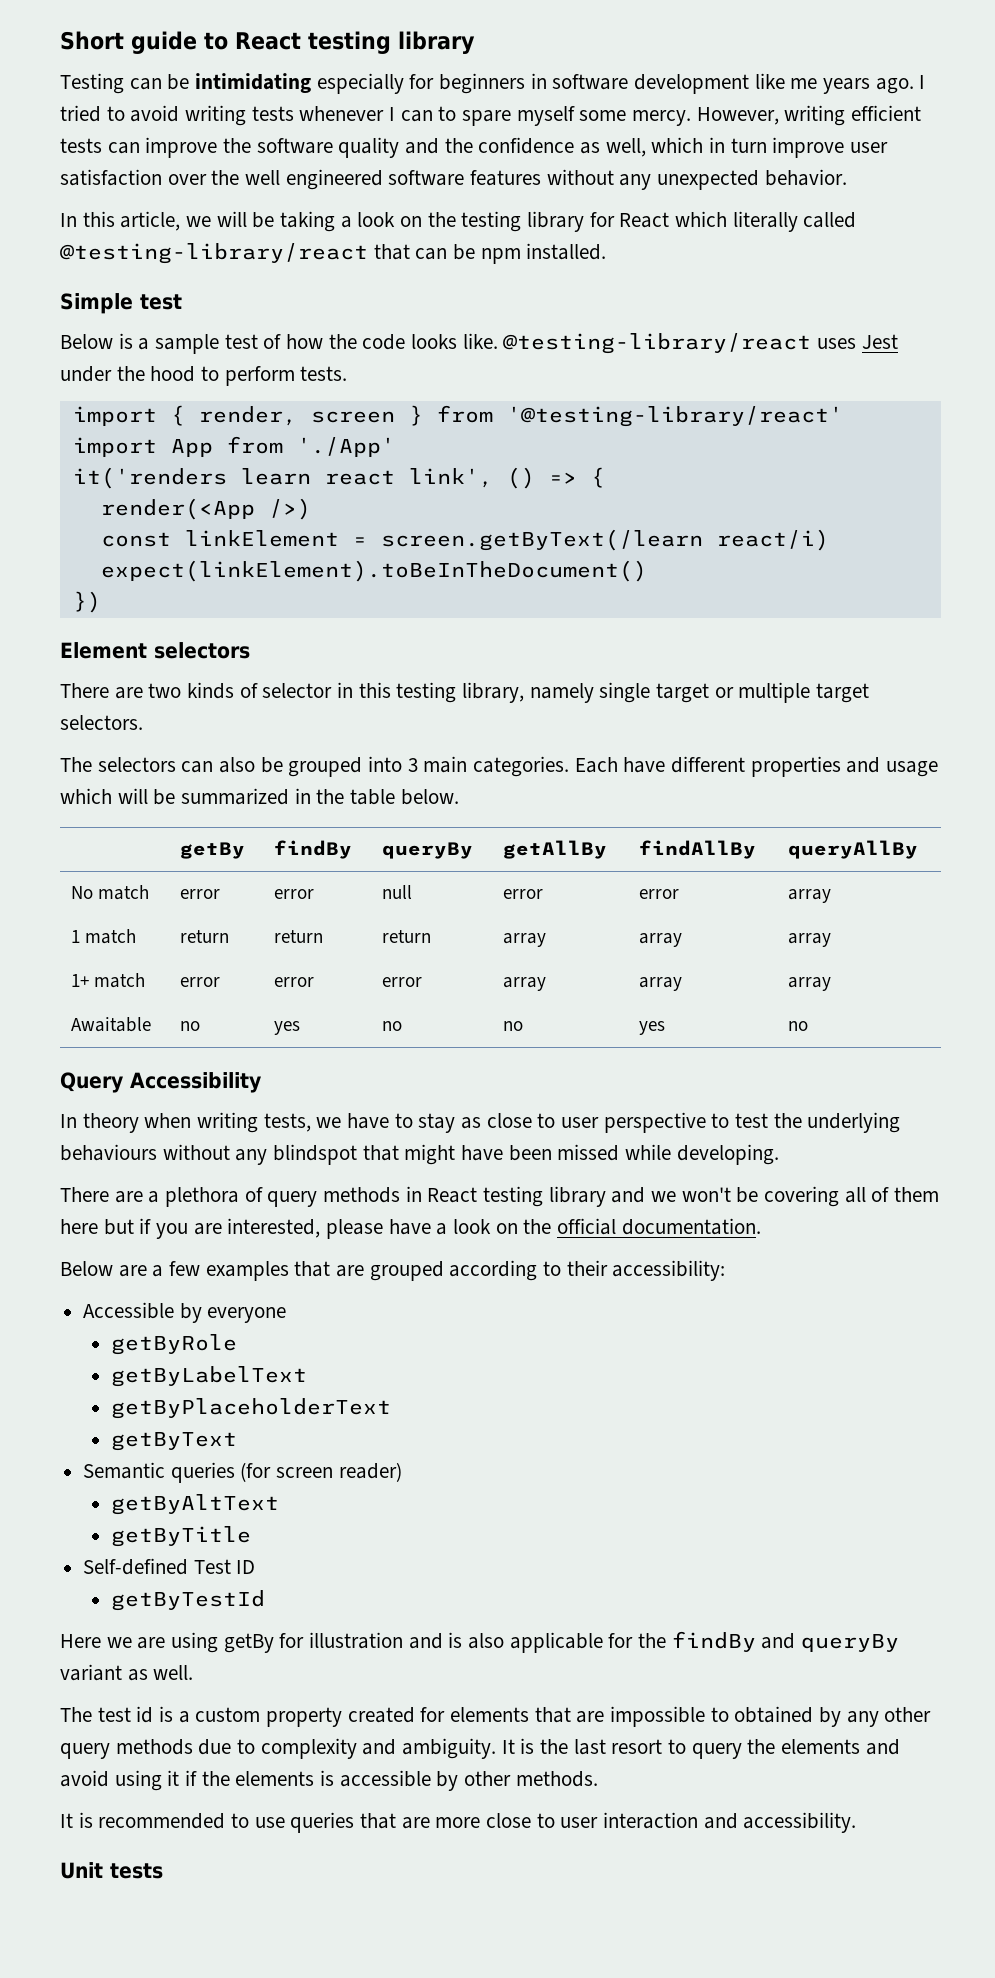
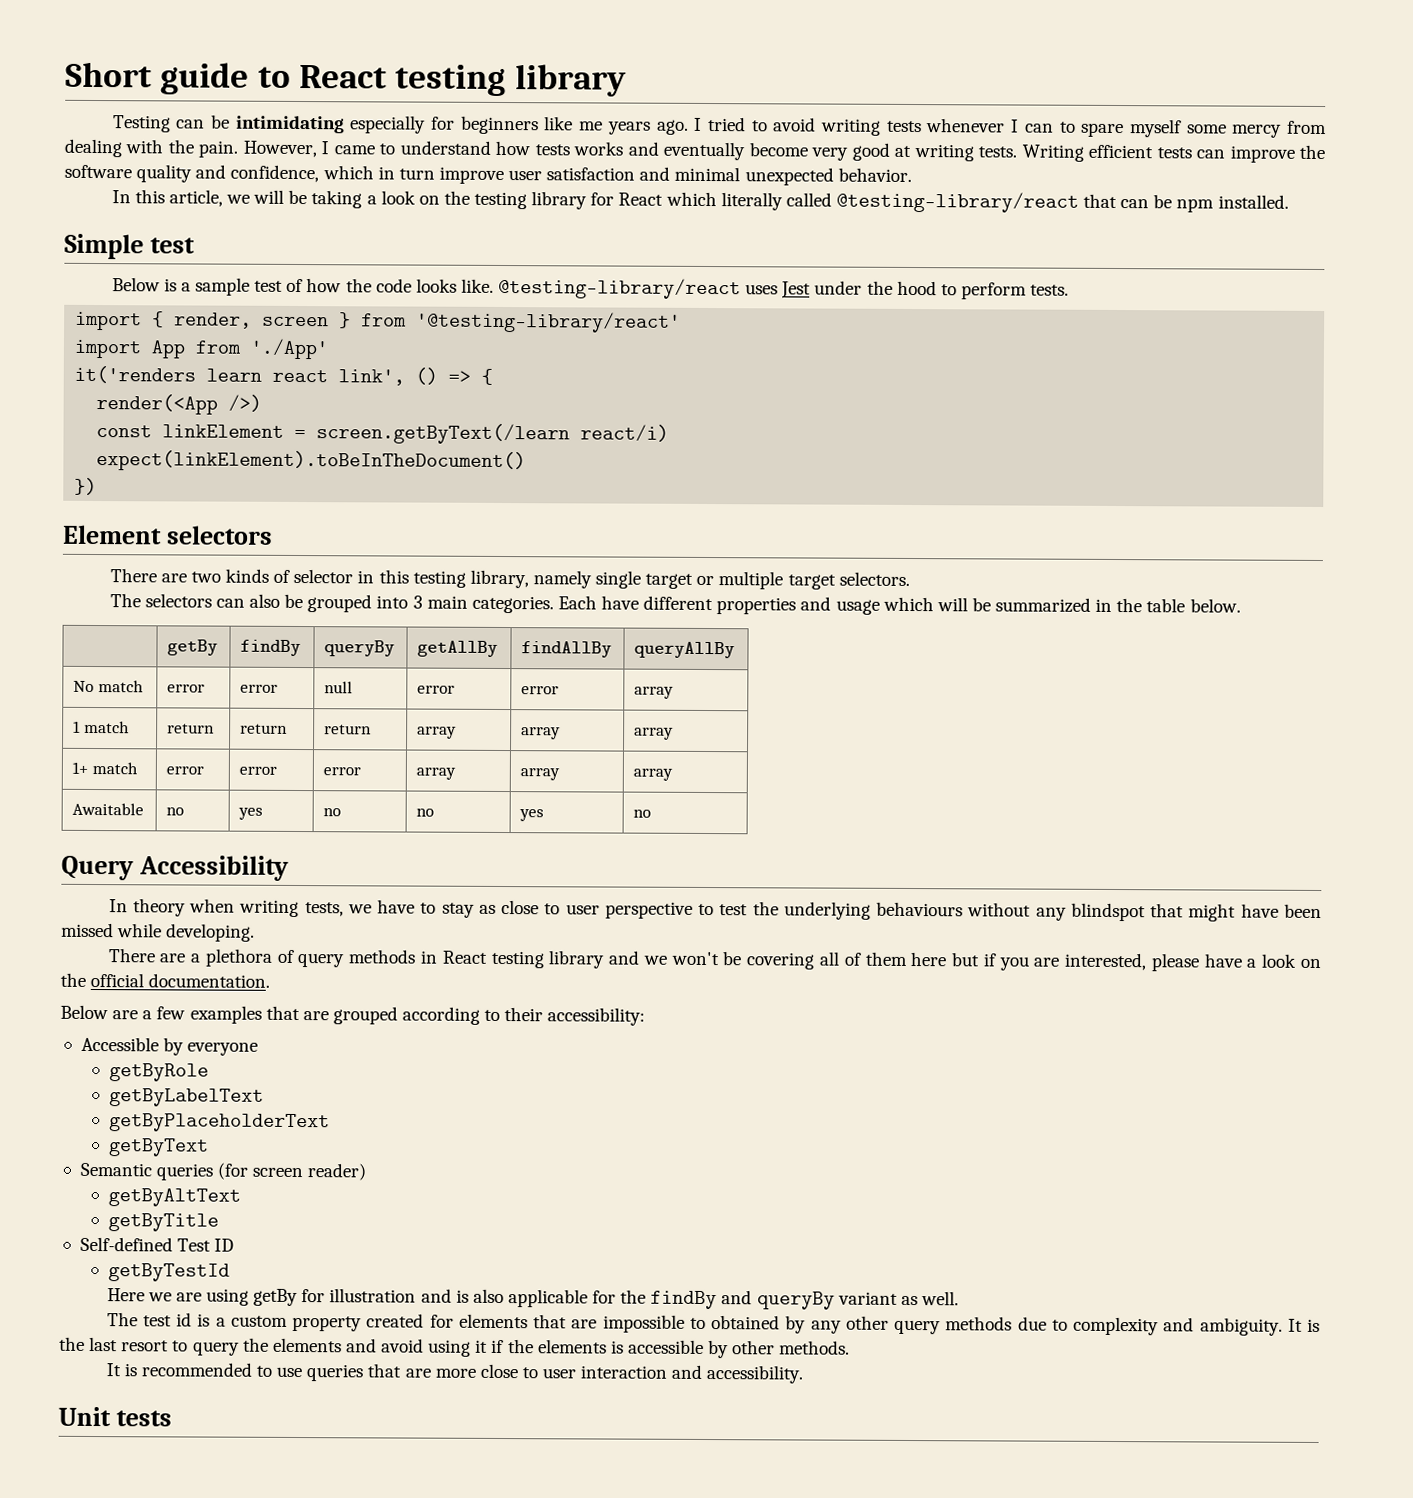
[530,73,750,94] in software development -> (539, 125) none
[632,105,846,126] mercy. However, writing -> [1231,120,1328,138] [64,138,1084,162] mercy from dealing with the pain. However, I came to understand how tests works and eventually become very good at writing tests. Writing
[444,137,646,157] the confidence as well, -> [230,164,320,183] confidence,
[167,169,652,190] over the well engineered software features without any -> [639,166,741,182] and minimal

